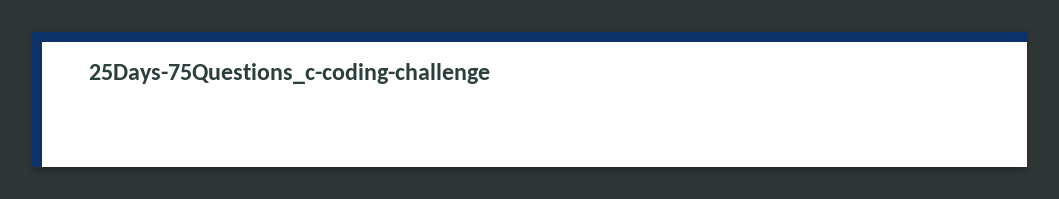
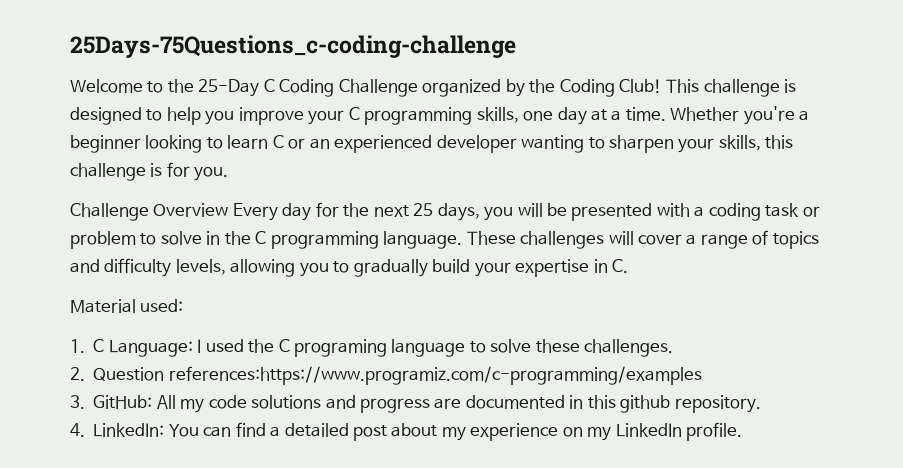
(490, 73) none -> [70,79,797,97] [70,106,810,125] [70,135,794,153] [70,162,229,181] [70,202,820,221] [70,230,819,249] [70,258,628,277] [70,299,184,313] [70,339,674,357] [70,366,702,385] [70,395,761,413] [70,422,743,441] // Welcome to the 25-Day C Coding Challenge organized by the Coding Club! This challenge is designed to help you improve your C programming skills, one day at a time. Whether you're a beginner looking to learn C or an experienced developer wanting to sharpen your skills, this challenge is for you. // Challenge Overview Every day for the next 25 days, you will be presented with a coding task or problem to solve in the C programming language. These challenges will cover a range of topics and difficulty levels, allowing you to gradually build your expertise in C. // Material used: // 1. C Language: I used the C programing language to solve these challenges. // 2. Question references:https://www.programiz.com/c-programming/examples // 3. GitHub: All my code solutions and progress are documented in this github repository. // 4. LinkedIn: You can find a detailed post about my experience on my LinkedIn profile.

